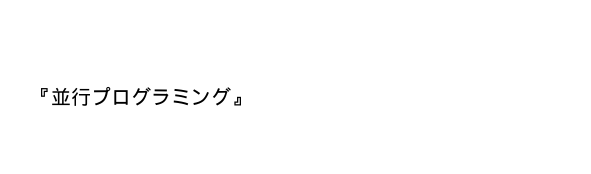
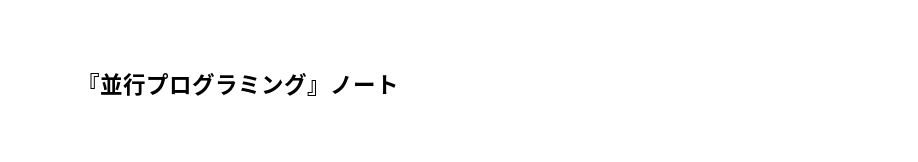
(251, 101) none -> [330,75,399,94] ノート

